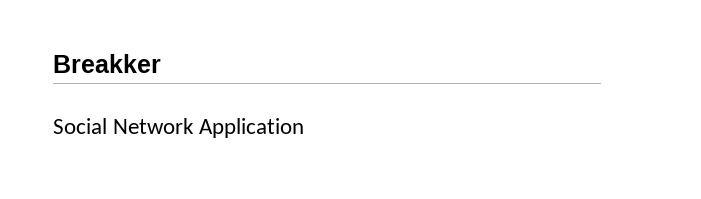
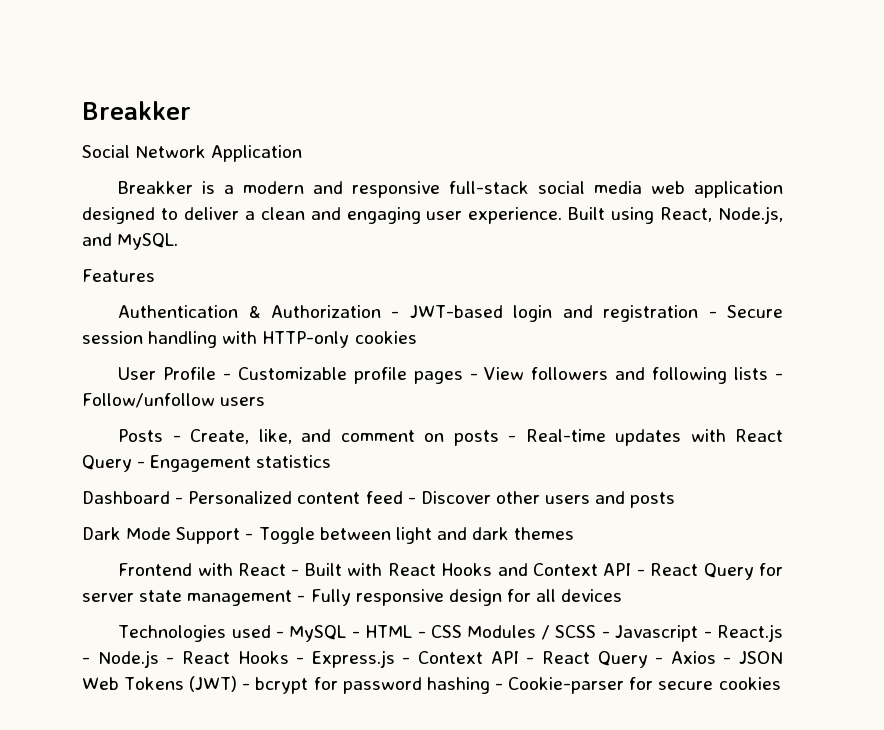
(305, 128) none -> [118,181,784,198] [82,206,783,224] [82,233,179,250] [82,269,155,282] [118,305,783,322] [82,331,417,348] [118,367,783,384] [82,393,266,408] [118,429,783,446] [82,455,332,472] [82,491,676,508] [82,527,575,544] [118,563,784,580] [82,589,623,606] [118,624,783,642] [82,650,783,668] [82,676,781,694] // Breakker is a modern and responsive full-stack social media web application designed to deliver a clean and engaging user experience. Built using React, Node.js, and MySQL. // Features // Authentication & Authorization - JWT-based login and registration - Secure session handling with HTTP-only cookies // User Profile - Customizable profile pages - View followers and following lists - Follow/unfollow users // Posts - Create, like, and comment on posts - Real-time updates with React Query - Engagement statistics // Dashboard - Personalized content feed - Discover other users and posts // Dark Mode Support - Toggle between light and dark themes // Frontend with React - Built with React Hooks and Context API - React Query for server state management - Fully responsive design for all devices // Technologies used - MySQL - HTML - CSS Modules / SCSS - Javascript - React.js - Node.js - React Hooks - Express.js - Context API - React Query - Axios - JSON Web Tokens (JWT) - bcrypt for password hashing - Cookie-parser for secure cookies

